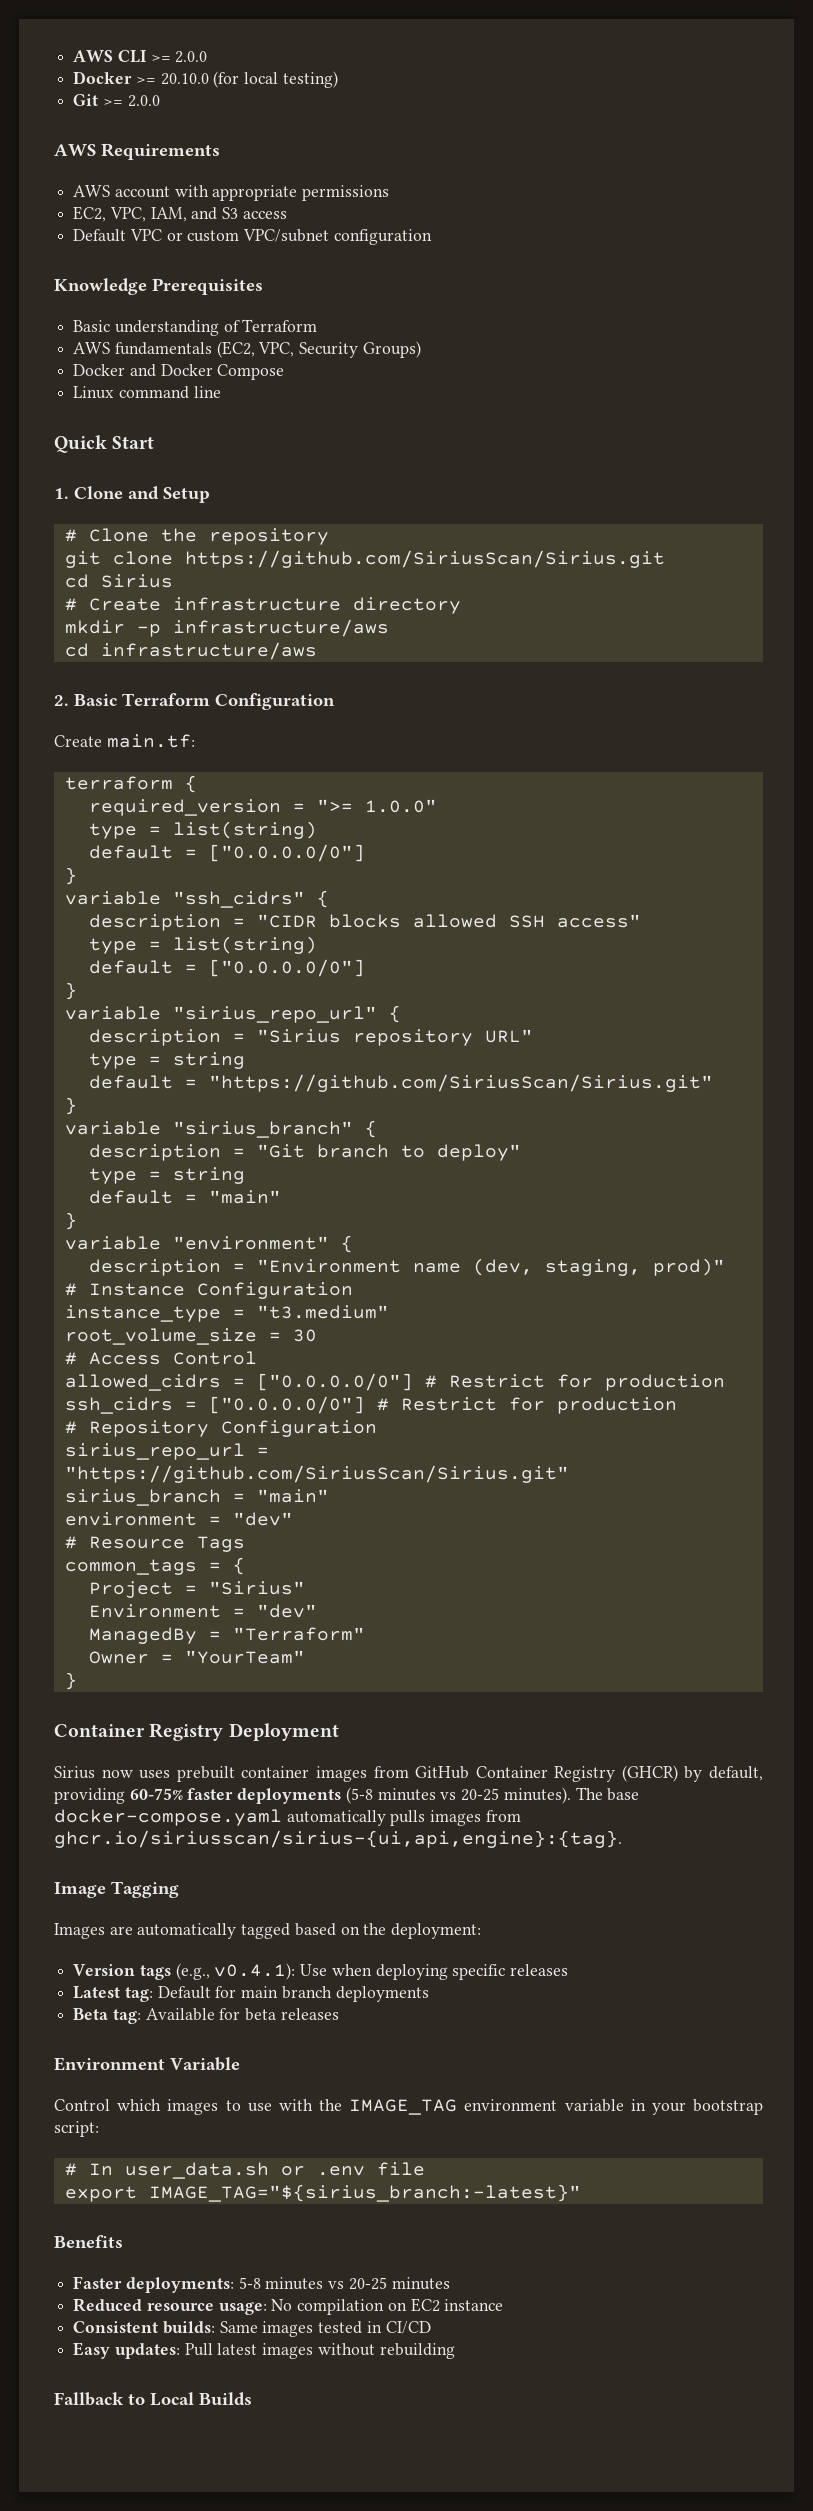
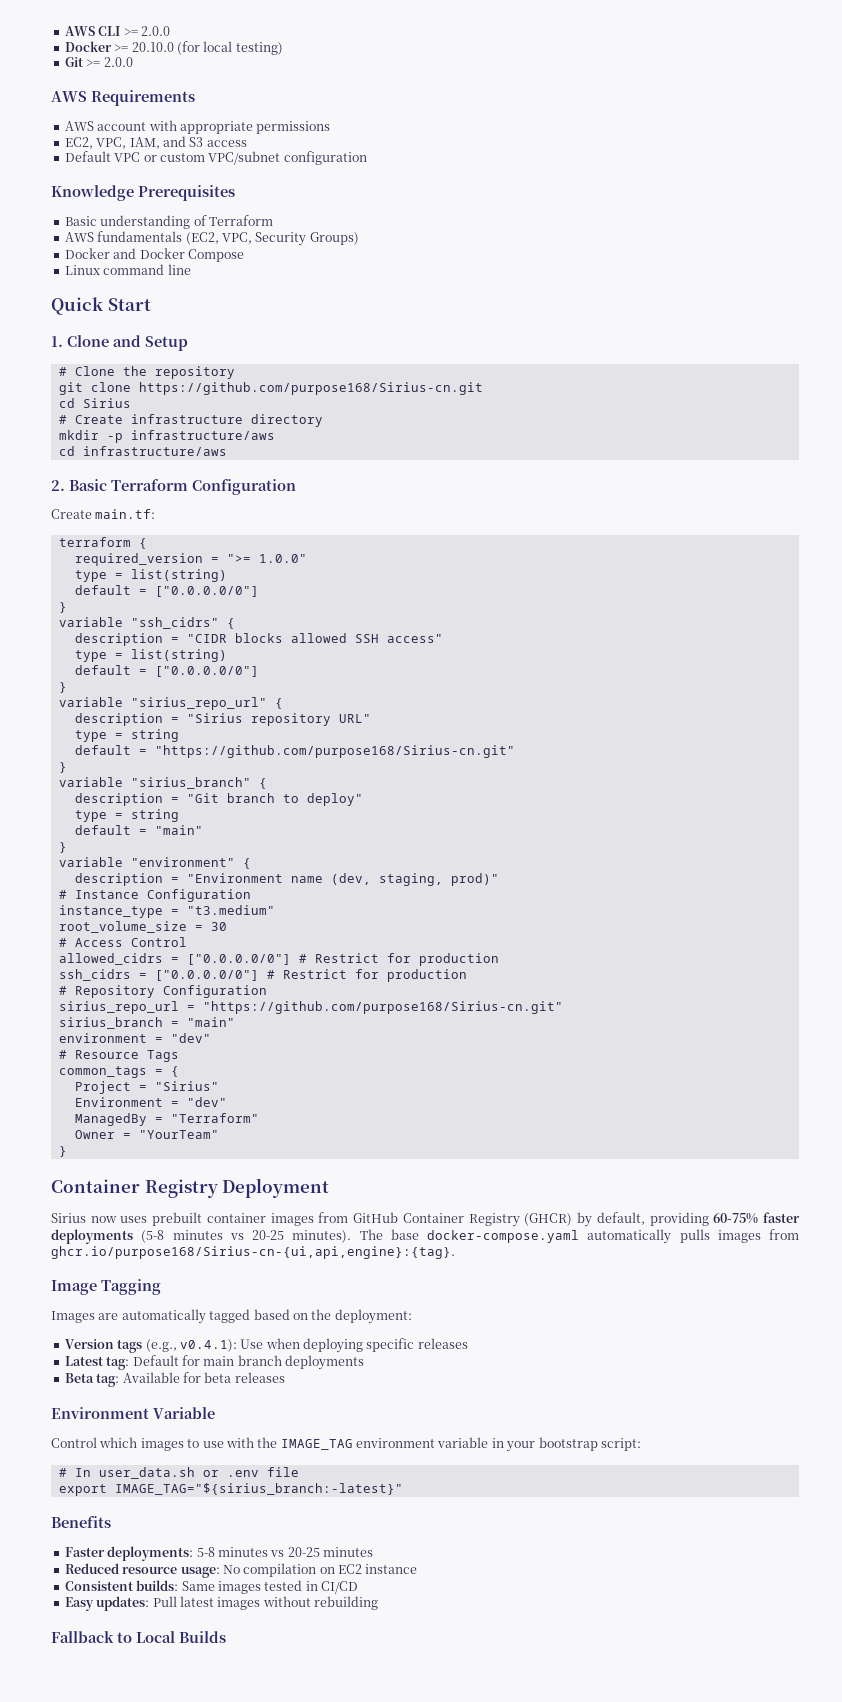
[184,550,665,568] https://github.com/SiriusScan/Sirius.git -> [138,382,483,395] https://github.com/purpose168/Sirius-cn.git
[208,1074,713,1092] "https://github.com/SiriusScan/Sirius.git" -> [154,745,515,758] "https://github.com/purpose168/Sirius-cn.git"
[64,1465,569,1483] "https://github.com/SiriusScan/Sirius.git" -> [202,1001,563,1014] "https://github.com/purpose168/Sirius-cn.git"
[54,1830,622,1848] ghcr.io/siriusscan/sirius-{ui,api,engine}:{tag}. -> [51,1246,455,1259] ghcr.io/purpose168/Sirius-cn-{ui,api,engine}:{tag}.

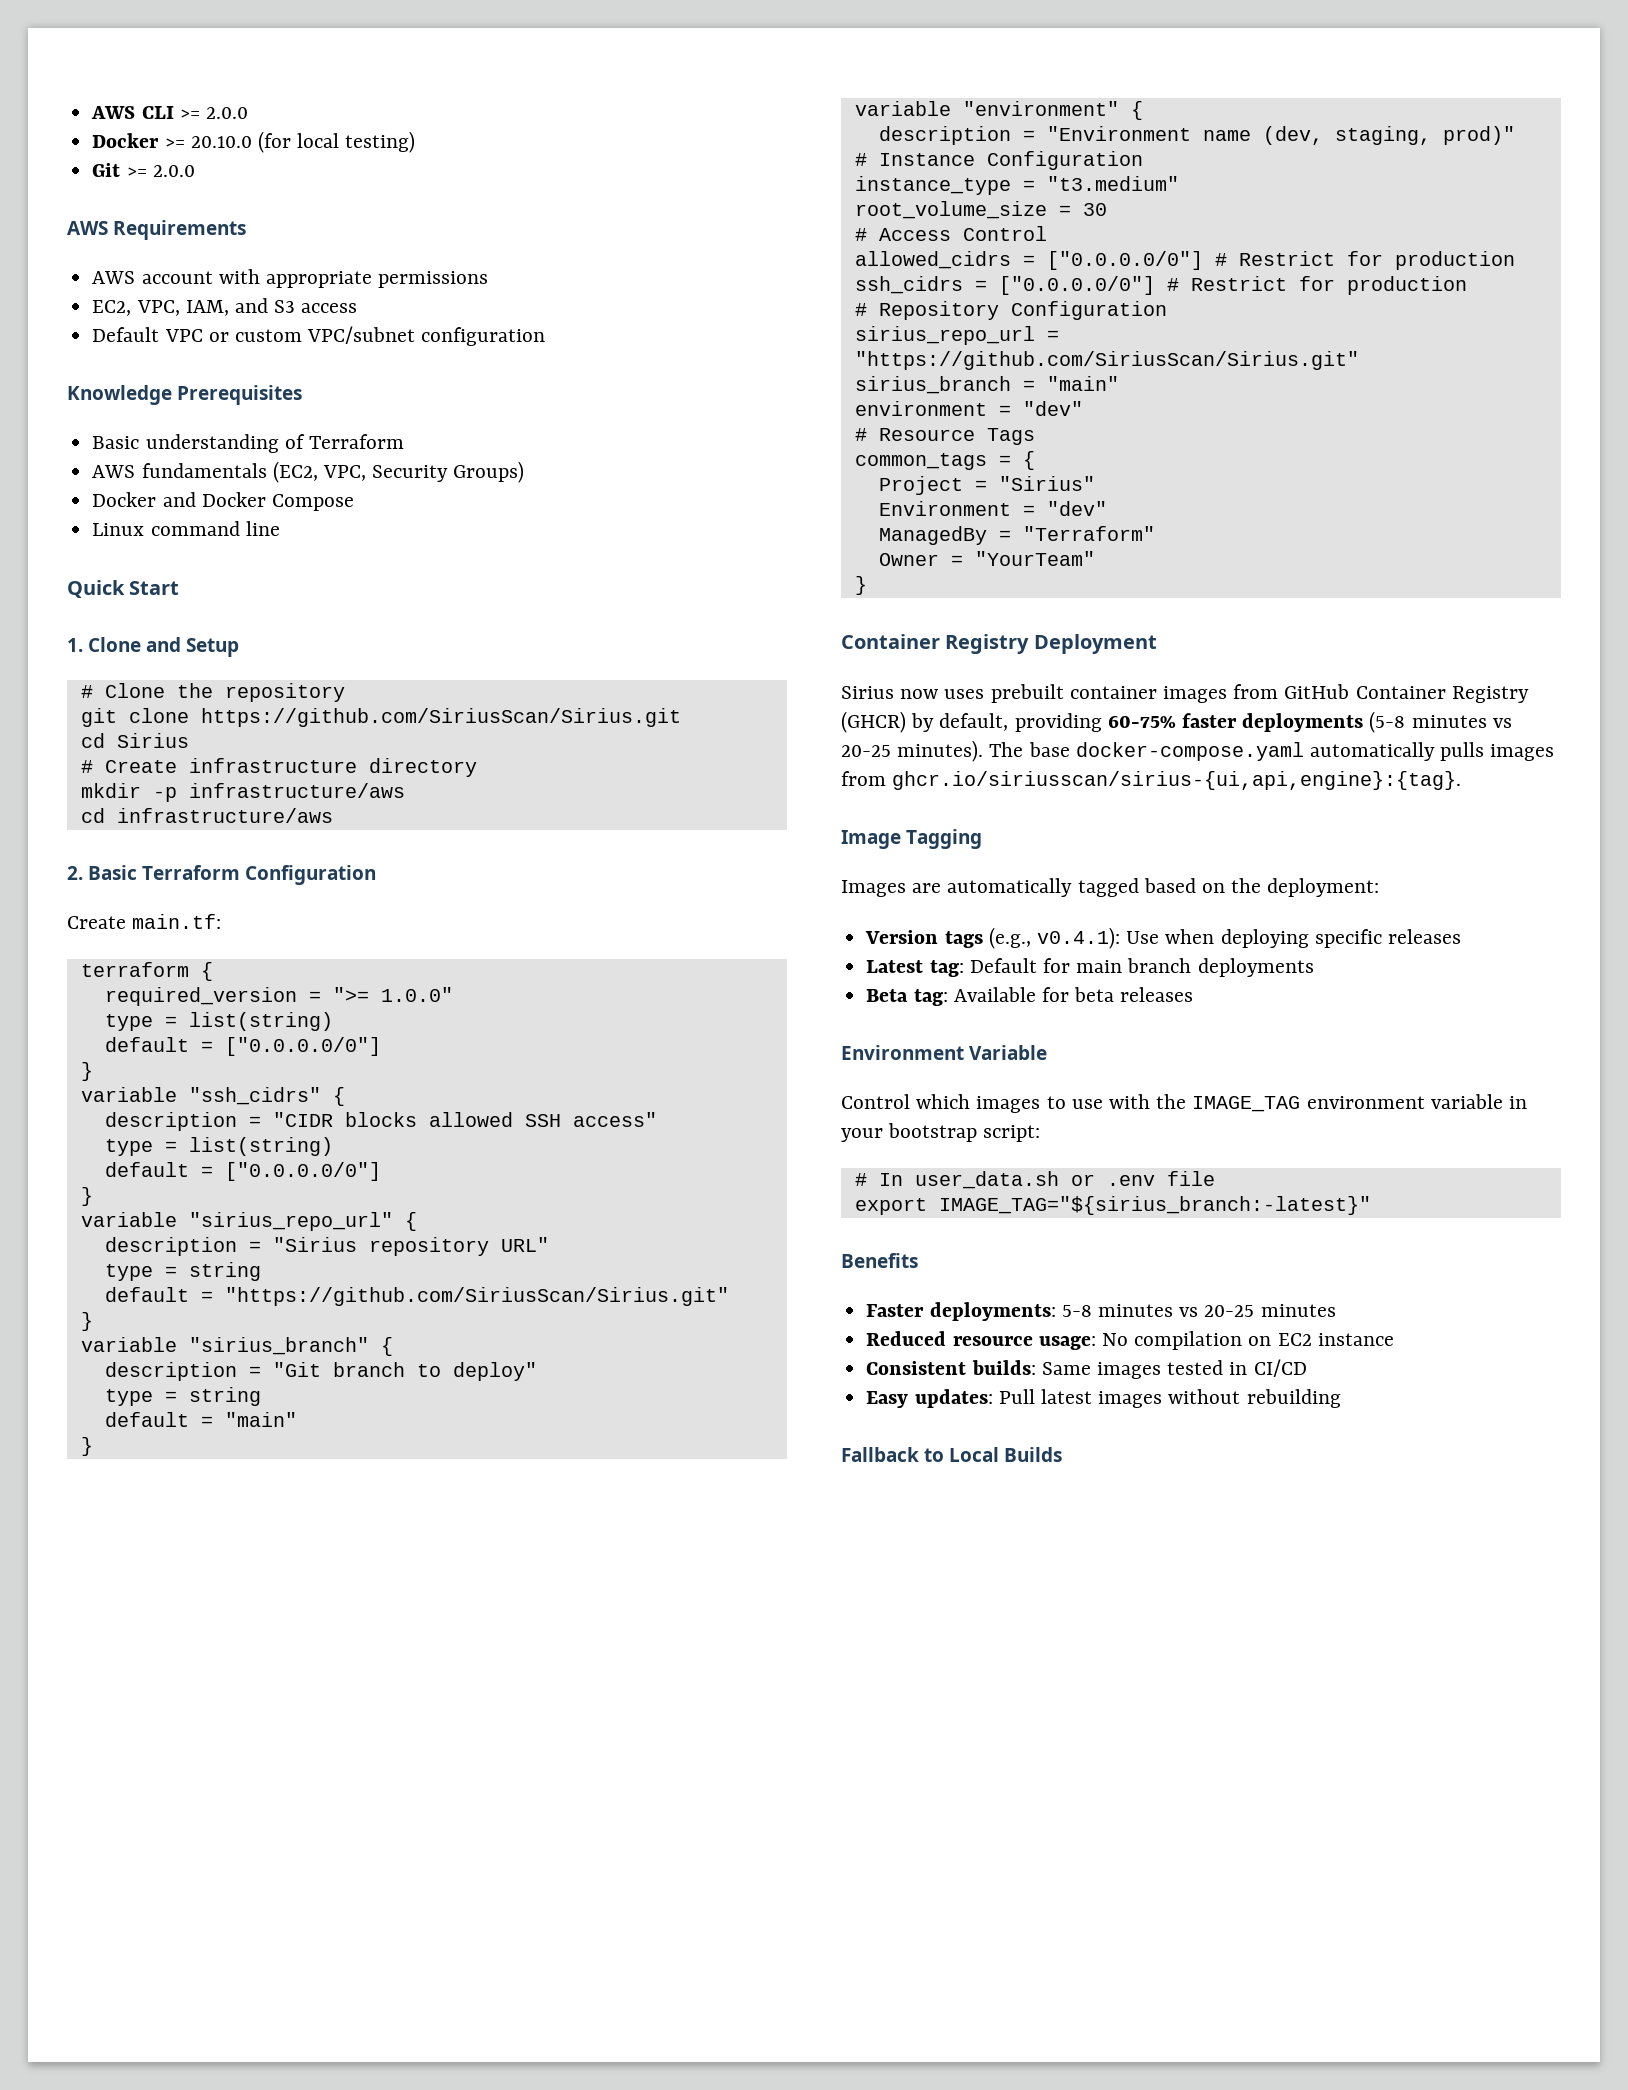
[138,382,483,395] https://github.com/purpose168/Sirius-cn.git -> [200,708,681,727] https://github.com/SiriusScan/Sirius.git
[154,745,515,758] "https://github.com/purpose168/Sirius-cn.git" -> [224,1287,729,1306] "https://github.com/SiriusScan/Sirius.git"
[202,1001,563,1014] "https://github.com/purpose168/Sirius-cn.git" -> [854,351,1359,370] "https://github.com/SiriusScan/Sirius.git"
[51,1246,455,1259] ghcr.io/purpose168/Sirius-cn-{ui,api,engine}:{tag}. -> [892,771,1462,790] ghcr.io/siriusscan/sirius-{ui,api,engine}:{tag}.

